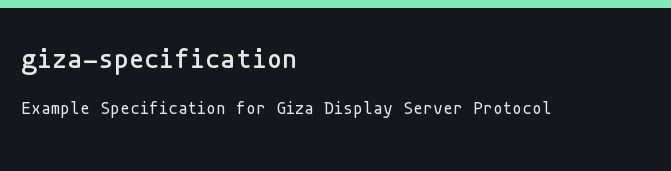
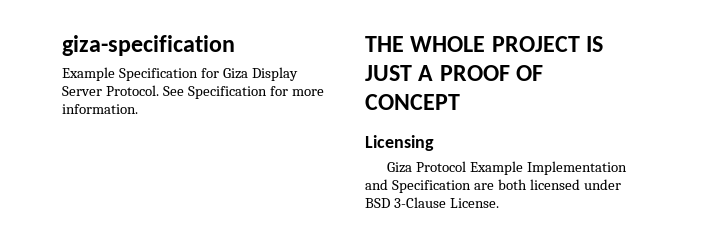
[473,101,552,114] Protocol -> [105,85,324,99] [62,104,138,114] [365,36,604,52] [365,65,544,81] [365,94,460,110] [365,135,434,151] [387,161,628,175] [365,179,621,193] [365,197,499,208] Protocol. See Specification for more information. // THE WHOLE PROJECT IS JUST A PROOF OF CONCEPT // Licensing // Giza Protocol Example Implementation and Specification are both licensed under BSD 3-Clause License.

